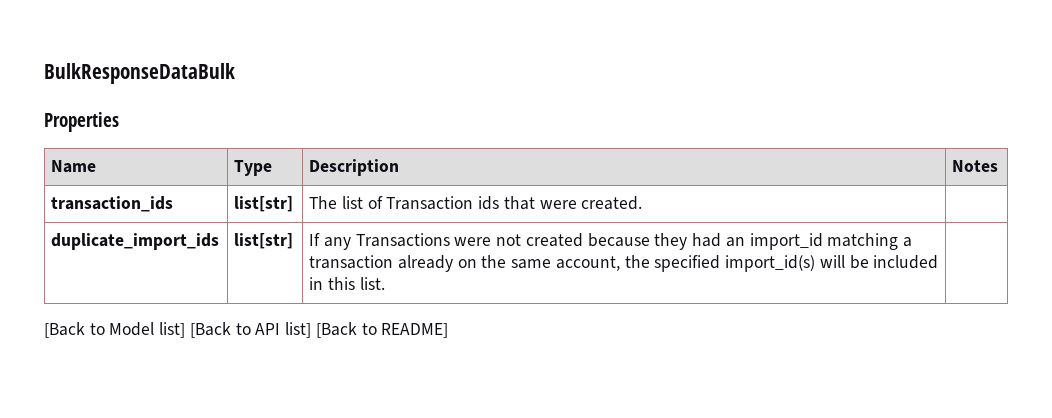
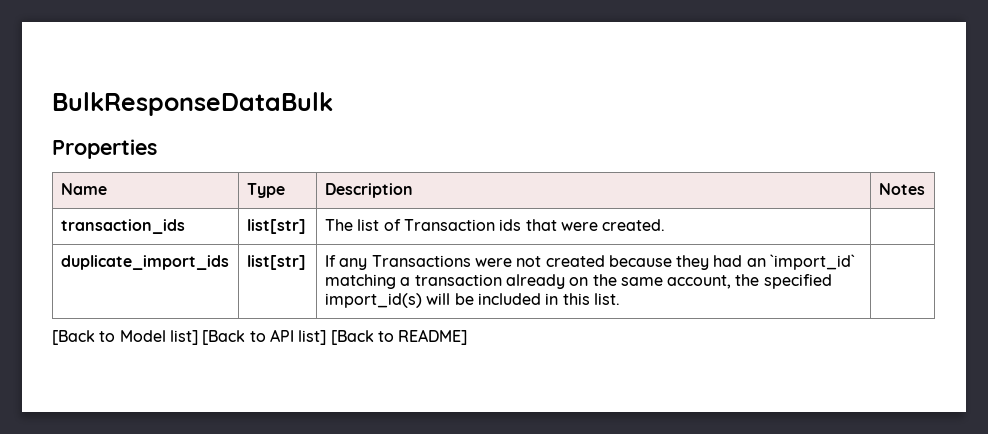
[749,233,823,250] import_id -> [770,254,856,270] `import_id`

